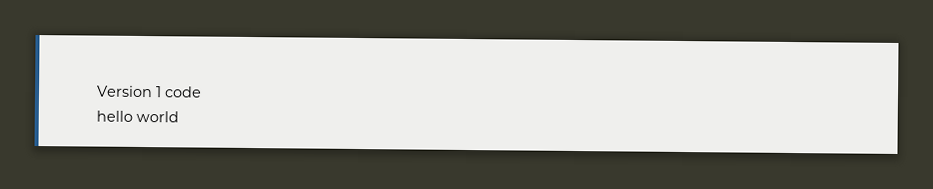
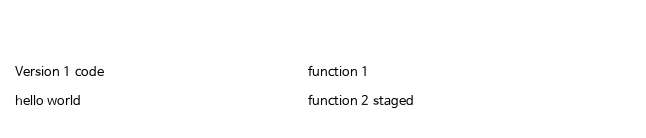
(179, 116) none -> [308,65,370,77] [308,94,414,109] // function 1 // function 2 staged

